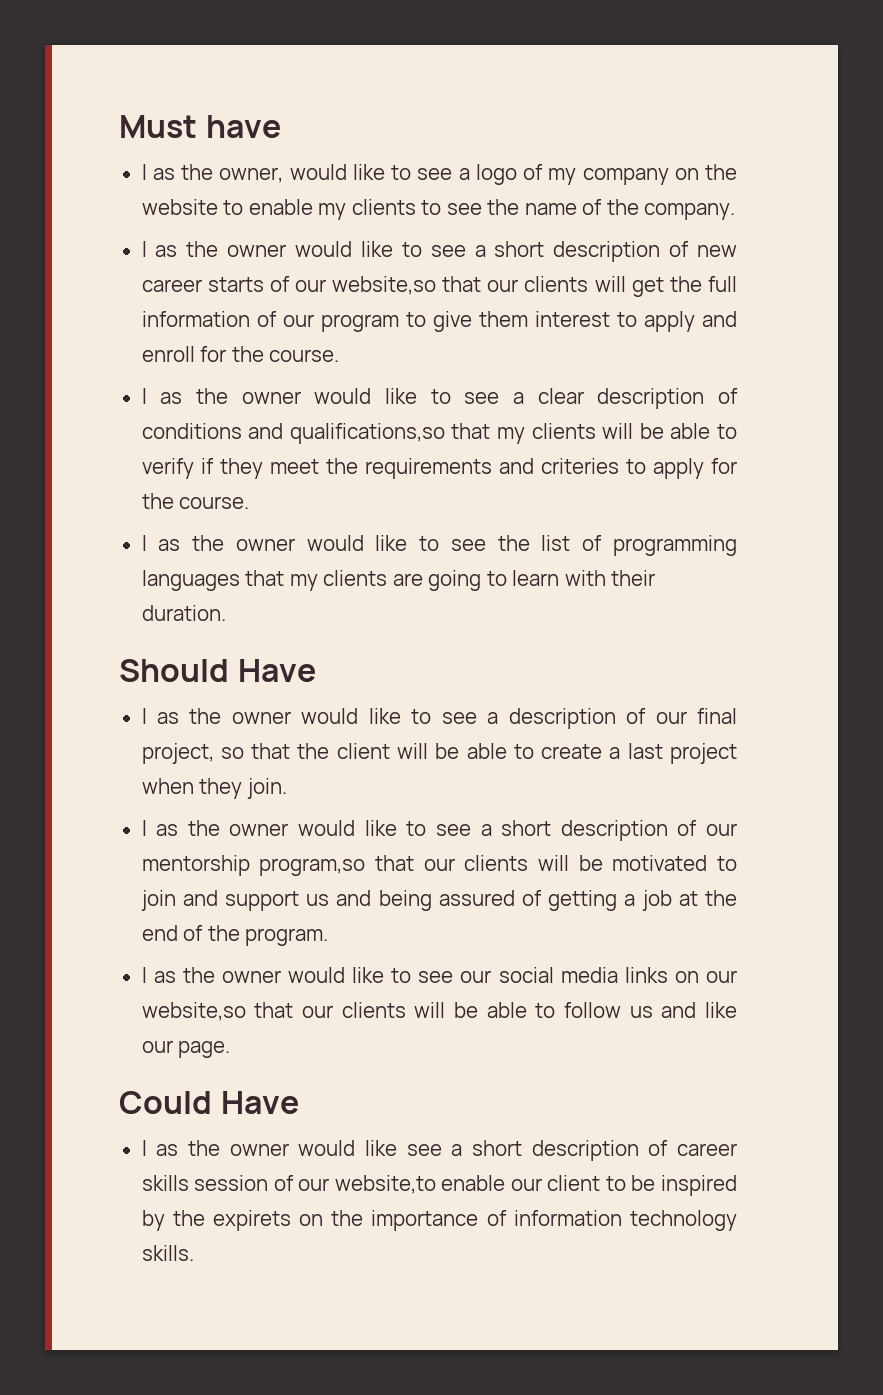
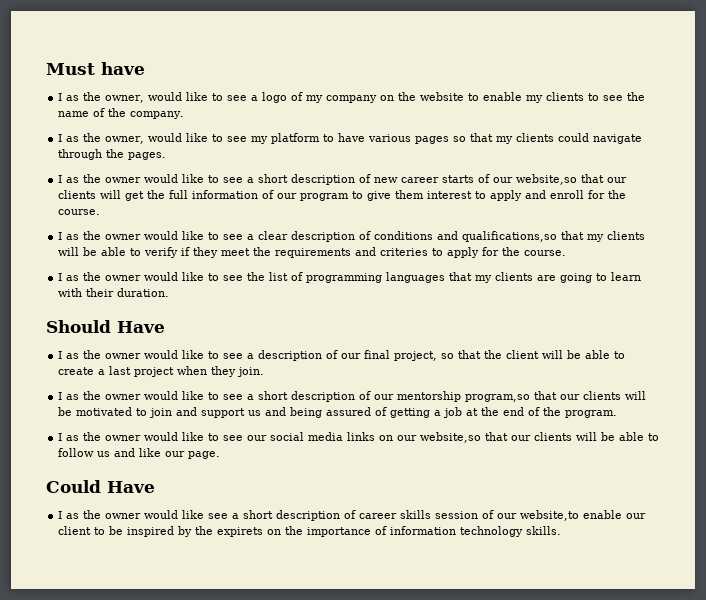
(736, 211) none -> [58,133,643,144] [58,149,167,160] // I as the owner, would like to see my platform to have various pages so that my clients could navigate through the pages.

